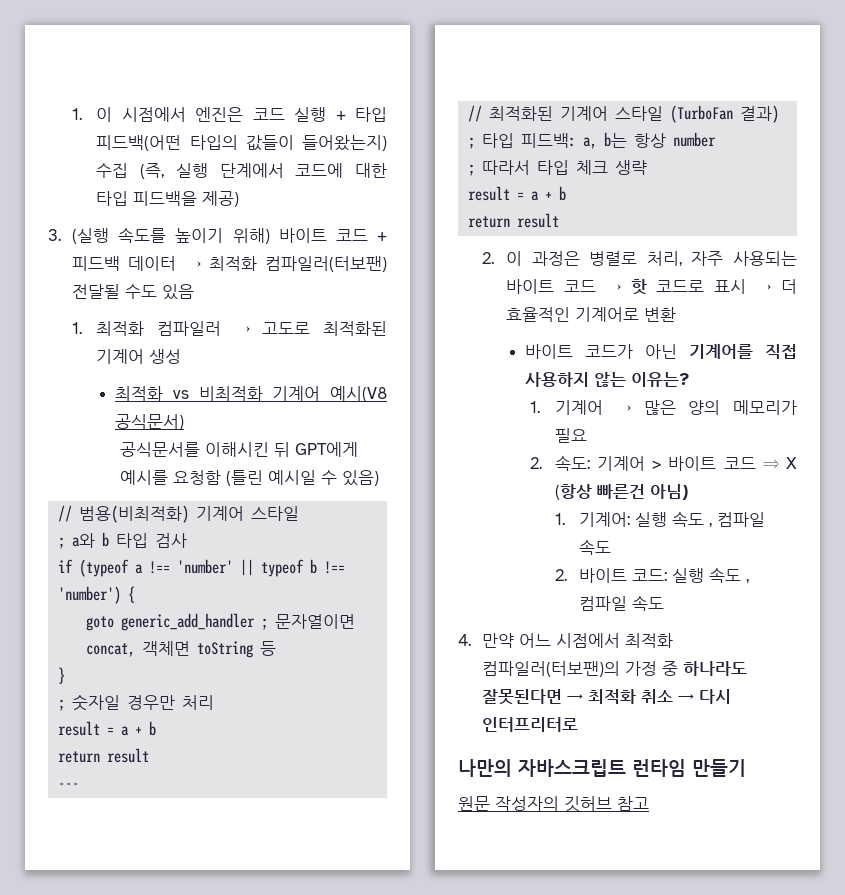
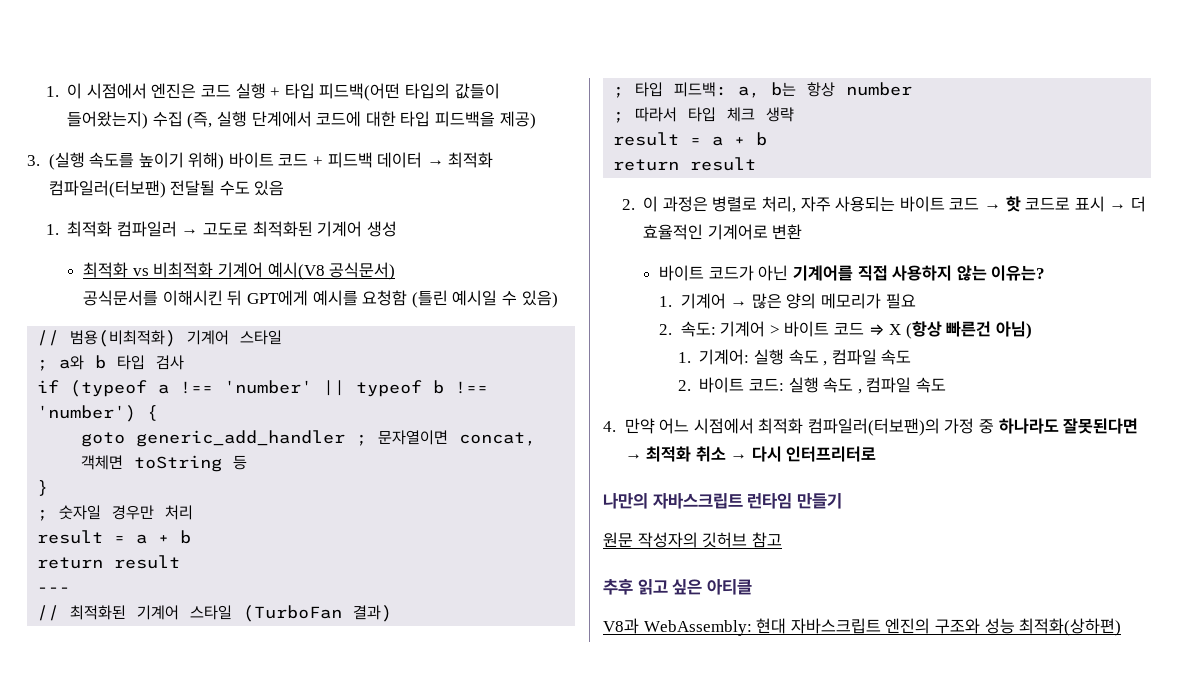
(649, 803) none -> [603,579,753,595] [603,618,1122,636] // 추후 읽고 싶은 아티클 // V8과 WebAssembly: 현대 자바스크립트 엔진의 구조와 성능 최적화(상하편)

